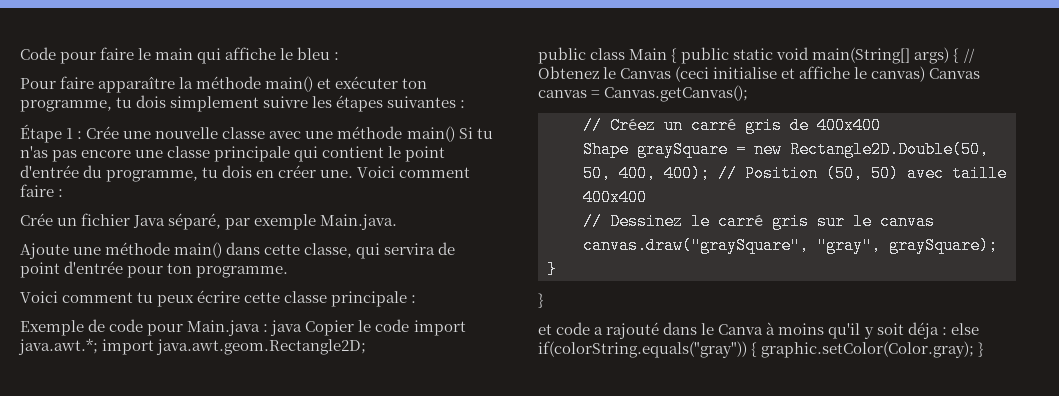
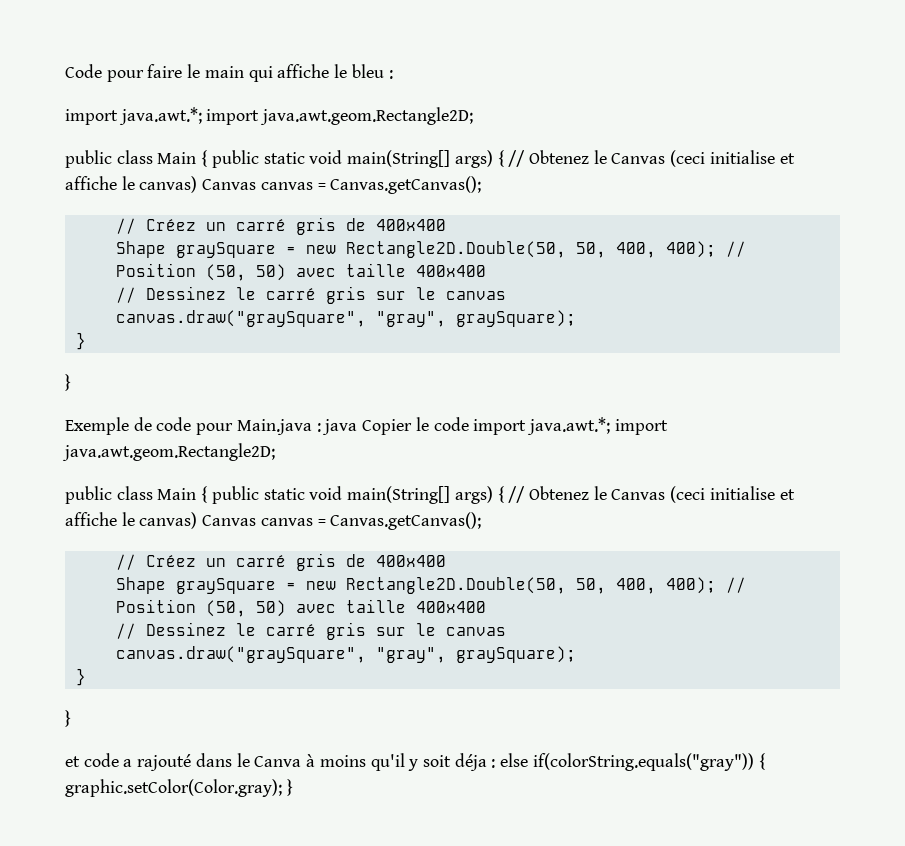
[20,76,428,93] [20,95,466,112] [20,124,493,143] [20,146,446,162] [20,165,471,182] [20,184,64,197] [20,213,398,230] [20,242,456,259] [20,261,289,278] [20,290,417,307] Pour faire apparaître la méthode main() et exécuter ton programme, tu dois simplement suivre les étapes suivantes : // Étape 1 : Crée une nouvelle classe avec une méthode main() Si tu n'as pas encore une classe principale qui contient le point d'entrée du programme, tu dois en créer une. Voici comment faire : // Crée un fichier Java séparé, par exemple Main.java. // Ajoute une méthode main() dans cette classe, qui servira de point d'entrée pour ton programme. // Voici comment tu peux écrire cette classe principale : -> [65,107,474,125] [65,150,795,168] [65,176,482,194] [115,217,446,235] [115,241,746,258] [115,263,486,281] [115,286,506,304] [115,310,576,327] [75,332,86,350] [65,374,71,391] import java.awt.*; import java.awt.geom.Rectangle2D; // public class Main { public static void main(String[] args) { // Obtenez le Canvas (ceci initialise et affiche le canvas) Canvas canvas = Canvas.getCanvas(); // // Créez un carré gris de 400x400 // Shape graySquare = new Rectangle2D.Double(50, 50, 400, 400); // Position (50, 50) avec taille 400x400 // // Dessinez le carré gris sur le canvas // canvas.draw("graySquare", "gray", graySquare); // } // }

